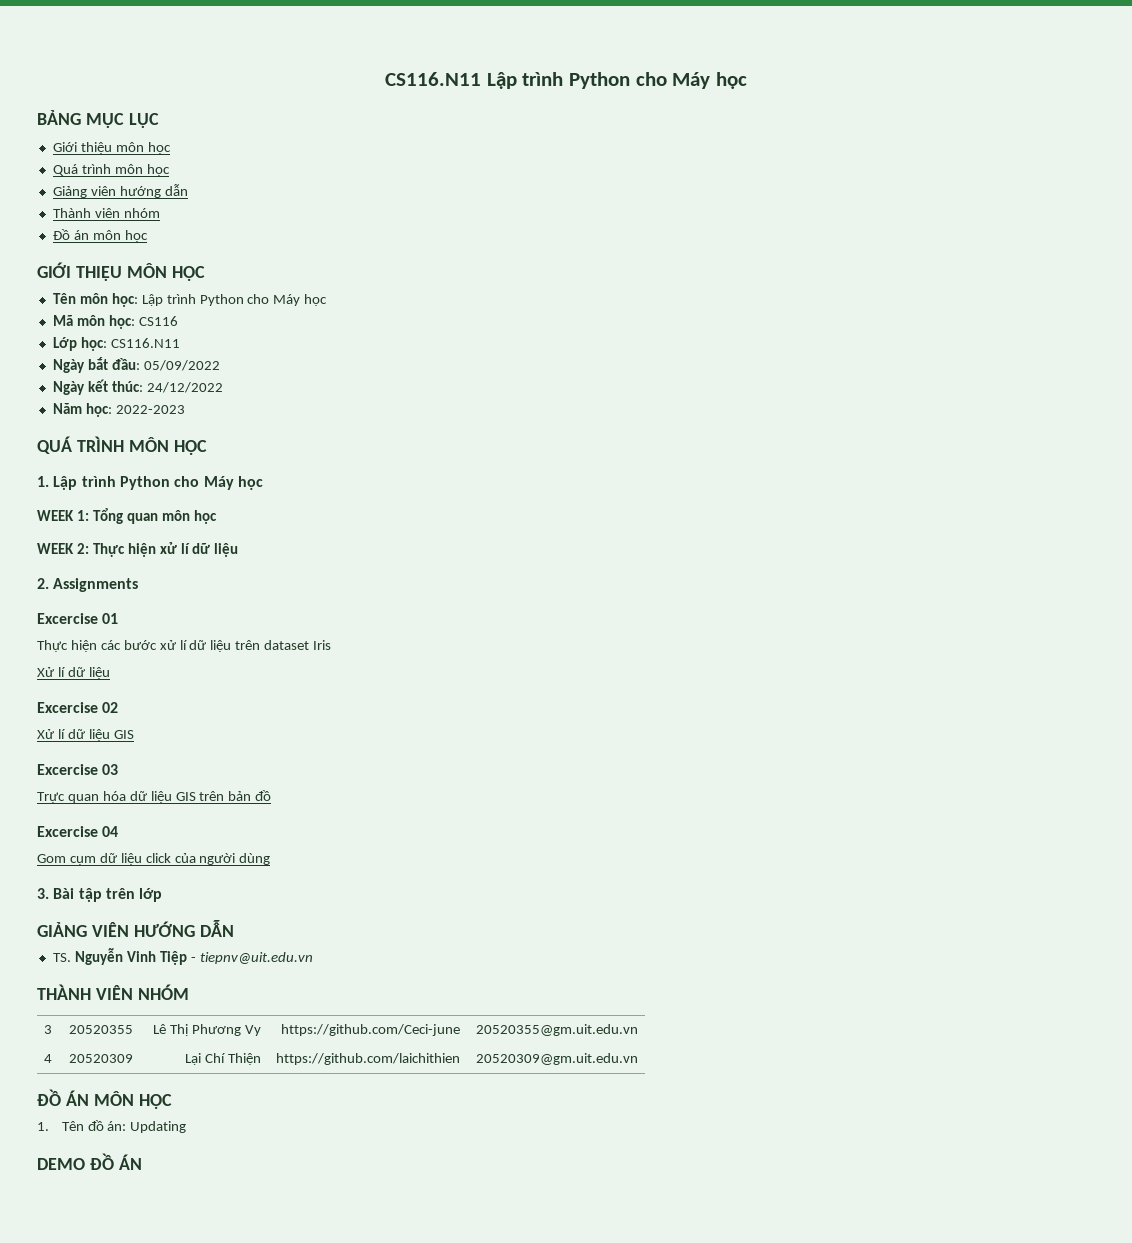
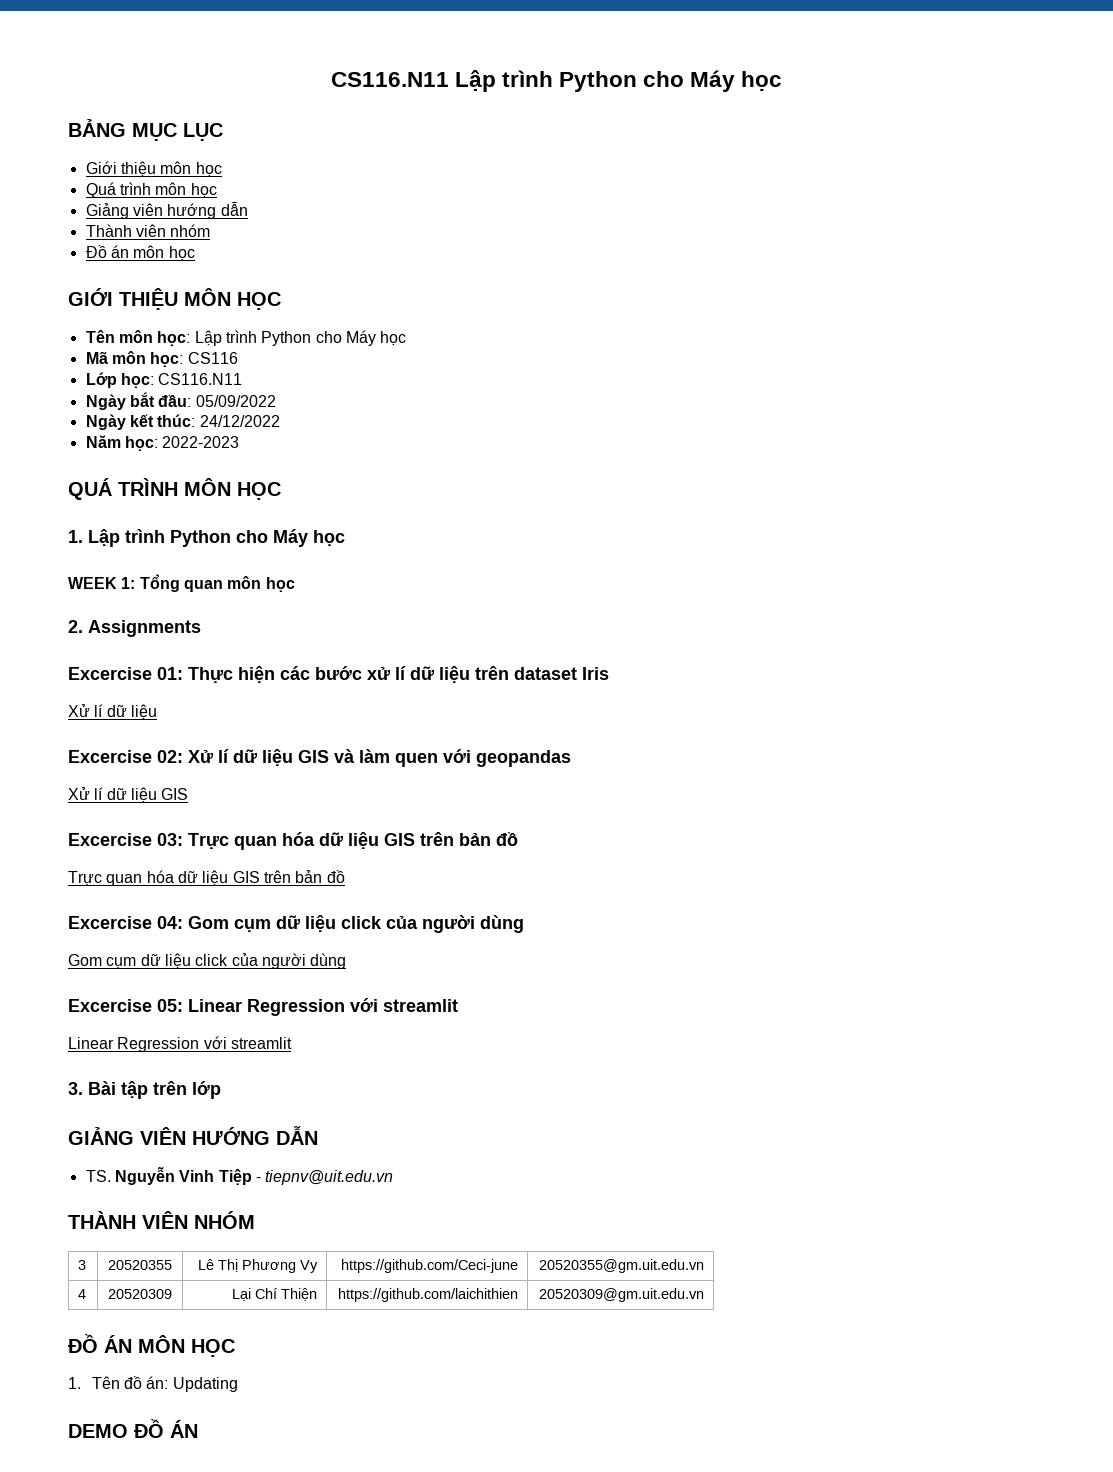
[37,542,239,557] // WEEK 2: Thực hiện xử lí dữ liệu -> (295, 584) none
[102,613,119,624] 01 // -> [157,667,183,680] 01:
[102,702,119,713] 02 -> [157,749,571,767] 02: Xử lí dữ liệu GIS và làm quen với geopandas
[102,764,119,775] 03 -> [157,832,518,850] 03: Trực quan hóa dữ liệu GIS trên bản đồ
[102,826,119,837] [37,853,271,865] 04 // Gom cụm dữ liệu click của người dùng -> [157,915,524,933] [68,953,347,969] [68,998,458,1016] [68,1036,292,1052] 04: Gom cụm dữ liệu click của người dùng // Gom cụm dữ liệu click của người dùng // Excercise 05: Linear Regression với streamlit // Linear Regression với streamlit

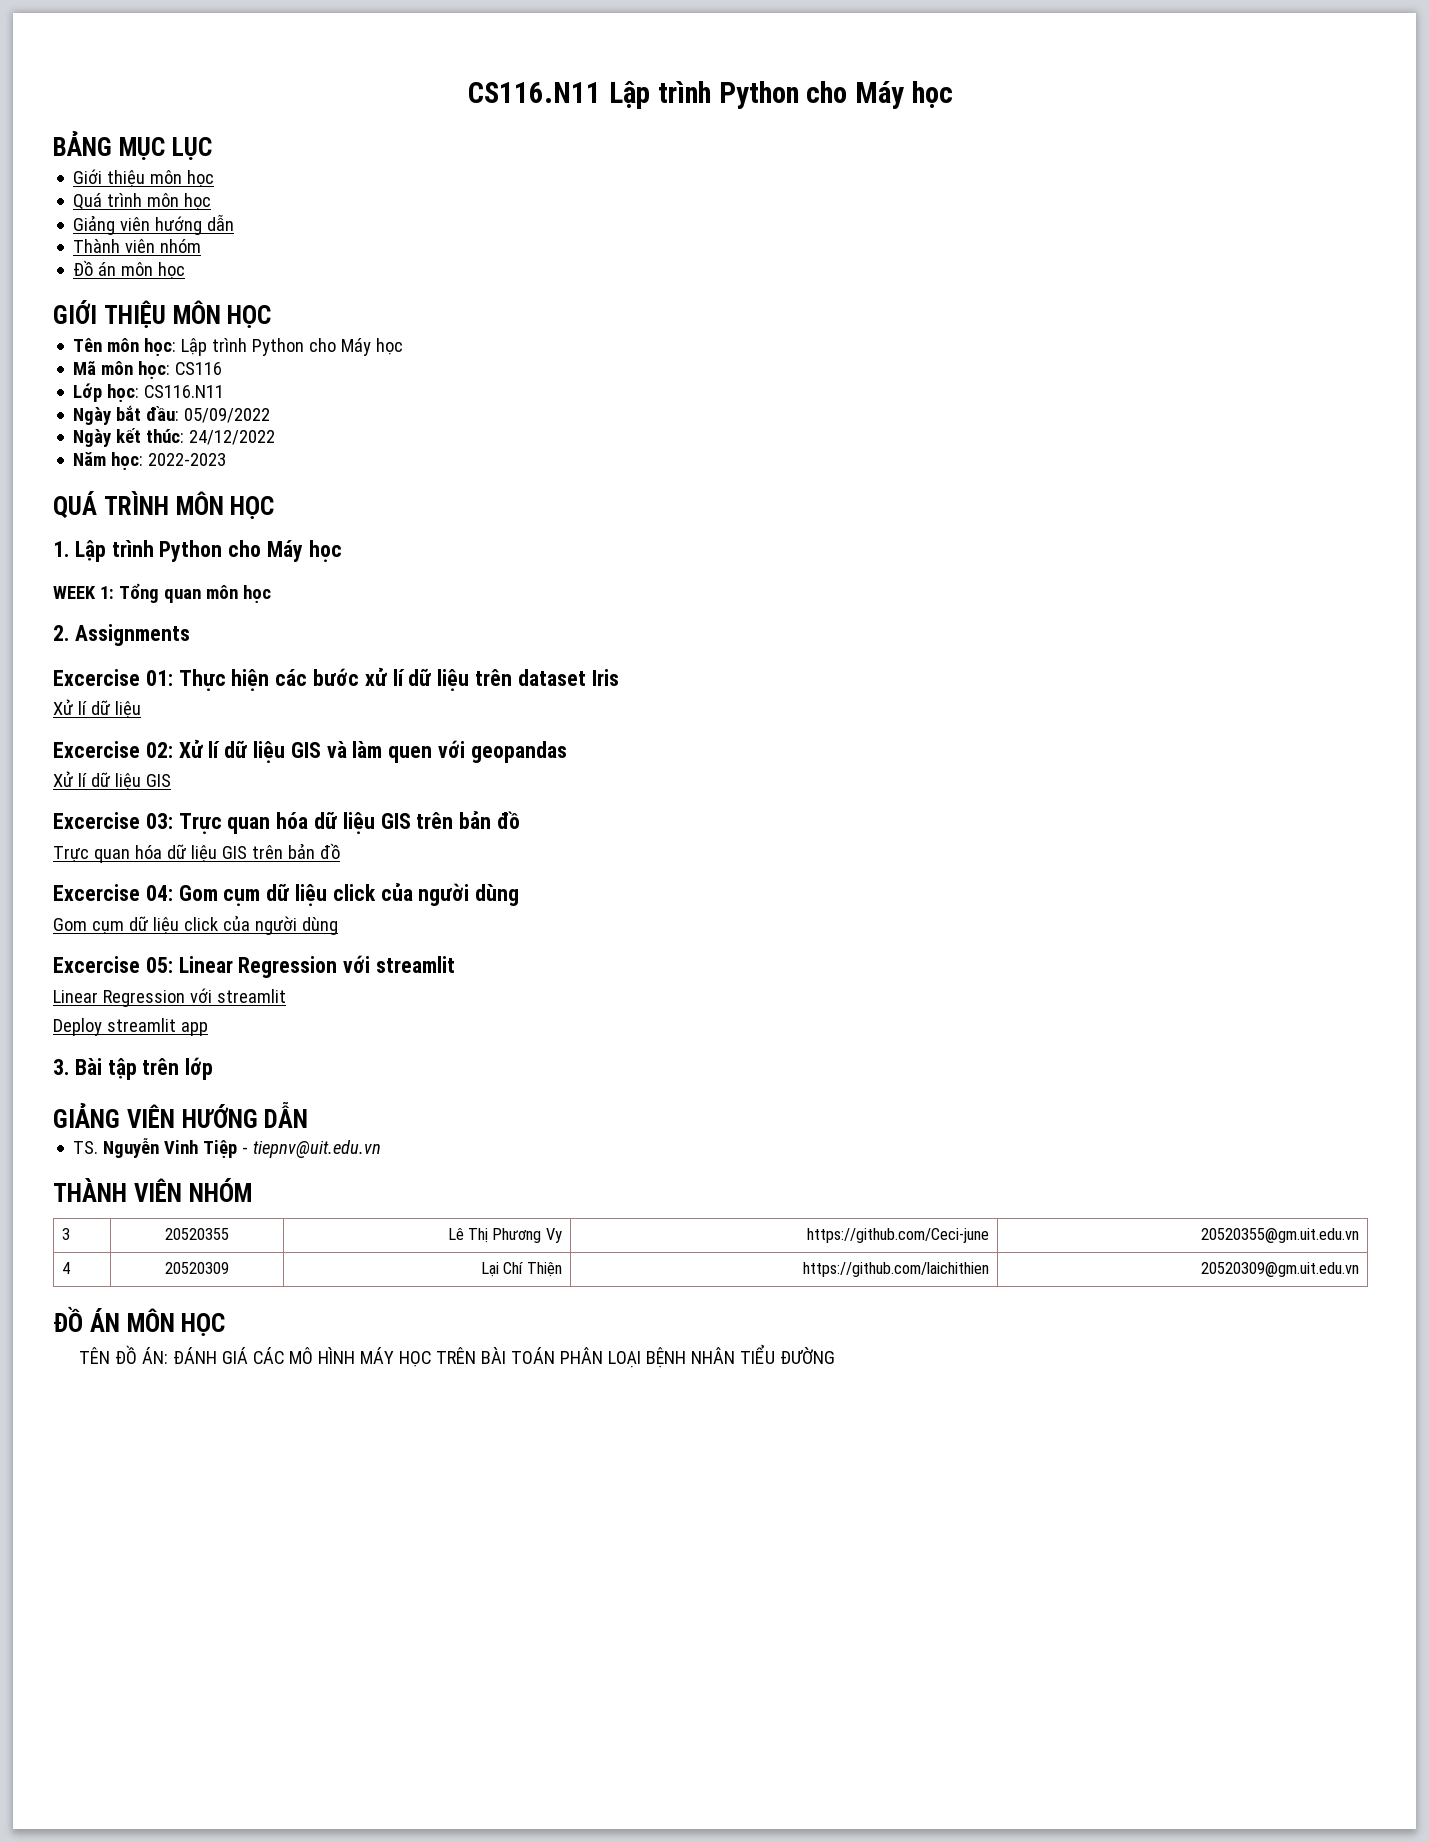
(292, 1043) none -> [53,1018,208,1036] // Deploy streamlit app
[68,1376,238,1392] [68,1419,198,1438] 1. Tên đồ án: Updating // DEMO ĐỒ ÁN -> [79,1344,836,1368] TÊN ĐỒ ÁN: ĐÁNH GIÁ CÁC MÔ HÌNH MÁY HỌC TRÊN BÀI TOÁN PHÂN LOẠI BỆNH NHÂN TIỂU ĐƯỜNG

